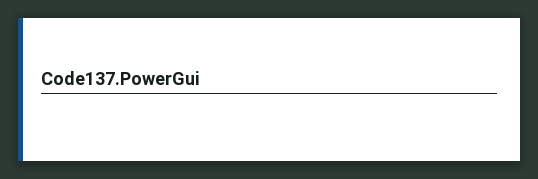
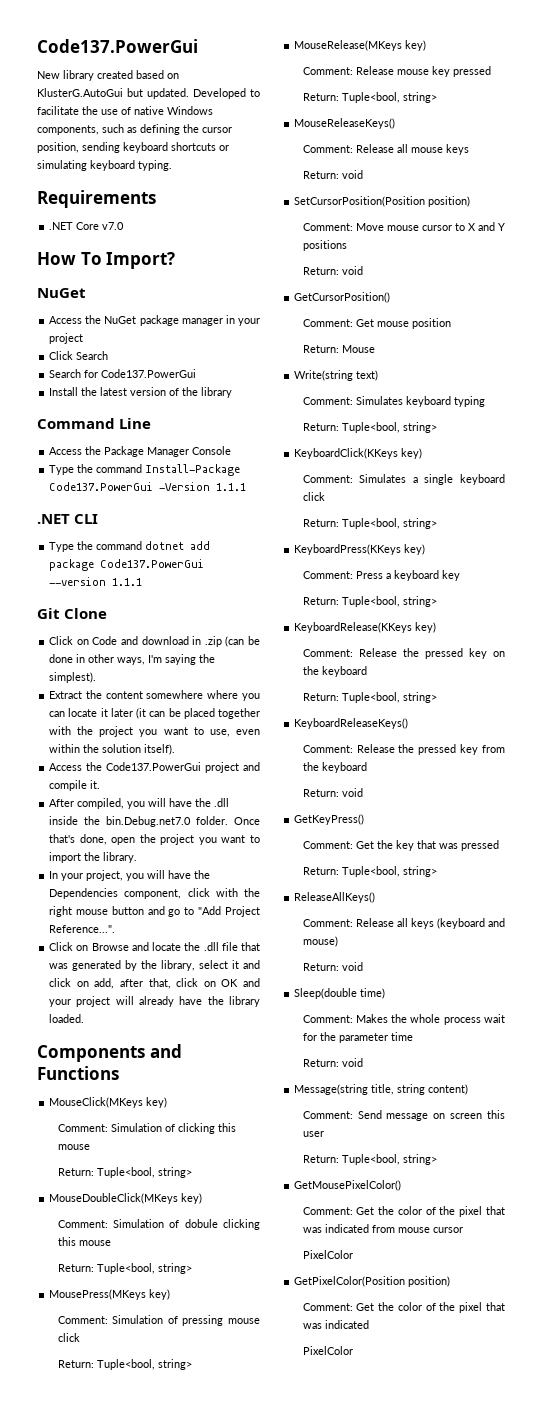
[41,71,199,85] Code137.PowerGui -> [37,39,198,53] [37,70,179,81] [37,88,260,99] [37,106,213,115] [37,124,232,135] [37,142,229,153] [37,160,172,171] [37,190,156,208] [49,222,125,230] [37,252,176,269] [37,288,86,298] [49,315,260,326] [49,333,84,344] [49,351,109,360] [49,369,197,378] [49,387,233,398] [37,418,152,429] [49,446,232,457] [49,464,241,476] [49,482,247,491] [37,514,99,524] [49,541,211,552] [49,559,205,571] [49,577,143,586] [37,608,108,619] [49,636,261,647] [49,654,216,665] [49,672,97,683] [49,690,260,701] [49,708,260,719] [49,726,260,737] [49,744,176,755] [49,762,260,773] [49,780,101,791] [49,798,230,809] [49,816,260,827] [49,834,260,845] [49,852,138,863] [49,870,211,881] [49,888,260,899] [49,906,261,917] [49,925,116,933] [49,942,261,951] [49,960,260,971] [49,978,261,989] [49,996,260,1007] [49,1014,85,1023] [37,1044,182,1062] [37,1066,119,1080] [49,1097,168,1108] [57,1123,236,1134] [57,1144,90,1150] [57,1167,192,1178] [49,1193,203,1204] [57,1219,260,1230] [57,1237,111,1246] [57,1263,192,1274] [49,1289,171,1300] [57,1315,260,1326] [57,1333,80,1342] [57,1359,192,1370] [294,40,427,51] [302,66,491,77] [302,92,437,103] [294,118,396,129] [302,144,469,155] [302,170,363,179] [294,196,471,207] [302,222,505,231] [302,240,347,251] [302,266,363,275] [294,292,391,303] [302,318,451,329] [302,345,375,353] [294,370,379,381] [302,396,485,407] [302,422,437,433] [294,448,423,459] [302,474,505,485] [302,492,325,501] [302,518,437,529] [294,544,426,555] [302,570,460,581] [302,596,437,607] [294,622,437,633] [302,648,505,659] [302,666,367,677] [302,692,437,703] [294,718,409,729] [302,744,505,755] [302,762,367,773] [302,788,363,797] [294,814,365,825] [302,840,499,851] [302,866,437,877] [294,892,376,903] [302,918,505,929] [302,936,338,947] [302,962,363,971] [294,988,386,999] [302,1014,505,1025] [302,1032,413,1043] [302,1058,363,1067] [294,1084,469,1095] [302,1110,505,1121] [302,1131,324,1137] [302,1154,437,1165] [294,1180,402,1191] [302,1206,505,1217] [302,1224,463,1233] [302,1250,353,1259] [294,1276,451,1287] [302,1302,505,1313] [302,1320,369,1329] [302,1346,353,1355] Code137.PowerGui // New library created based on KlusterG.AutoGui but updated. Developed to facilitate the use of native Windows components, such as defining the cursor position, sending keyboard shortcuts or simulating keyboard typing. // Requirements // .NET Core v7.0 // How To Import? // NuGet // Access the NuGet package manager in your project // Click Search // Search for Code137.PowerGui // Install the latest version of the library // Command Line // Access the Package Manager Console // Type the command Install-Package Code137.PowerGui -Version 1.1.1 // .NET CLI // Type the command dotnet add package Code137.PowerGui --version 1.1.1 // Git Clone // Click on Code and download in .zip (can be done in other ways, I'm saying the simplest). // Extract the content somewhere where you can locate it later (it can be placed together with the project you want to use, even within the solution itself). // Access the Code137.PowerGui project and compile it. // After compiled, you will have the .dll inside the bin.Debug.net7.0 folder. Once that's done, open the project you want to import the library. // In your project, you will have the Dependencies component, click with the right mouse button and go to "Add Project Reference...". // Click on Browse and locate the .dll file that was generated by the library, select it and click on add, after that, click on OK and your project will already have the library loaded. // Components and Functions // MouseClick(MKeys key) // Comment: Simulation of clicking this mouse // Return: Tuple<bool, string> // MouseDoubleClick(MKeys key) // Comment: Simulation of dobule clicking this mouse // Return: Tuple<bool, string> // MousePress(MKeys key) // Comment: Simulation of pressing mouse click // Return: Tuple<bool, string> // MouseRelease(MKeys key) // Comment: Release mouse key pressed // Return: Tuple<bool, string> // MouseReleaseKeys() // Comment: Release all mouse keys // Return: void // SetCursorPosition(Position position) // Comment: Move mouse cursor to X and Y positions // Return: void // GetCursorPosition() // Comment: Get mouse position // Return: Mouse // Write(string text) // Comment: Simulates keyboard typing // Return: Tuple<bool, string> // KeyboardClick(KKeys key) // Comment: Simulates a single keyboard click // Return: Tuple<bool, string> // KeyboardPress(KKeys key) // Comment: Press a keyboard key // Return: Tuple<bool, string> // KeyboardRelease(KKeys key) // Comment: Release the pressed key on the keyboard // Return: Tuple<bool, string> // KeyboardReleaseKeys() // Comment: Release the pressed key from the keyboard // Return: void // GetKeyPress() // Comment: Get the key that was pressed // Return: Tuple<bool, string> // ReleaseAllKeys() // Comment: Release all keys (keyboard and mouse) // Return: void // Sleep(double time) // Comment: Makes the whole process wait for the parameter time // Return: void // Message(string title, string content) // Comment: Send message on screen this user // Return: Tuple<bool, string> // GetMousePixelColor() // Comment: Get the color of the pixel that was indicated from mouse cursor // PixelColor // GetPixelColor(Position position) // Comment: Get the color of the pixel that was indicated // PixelColor

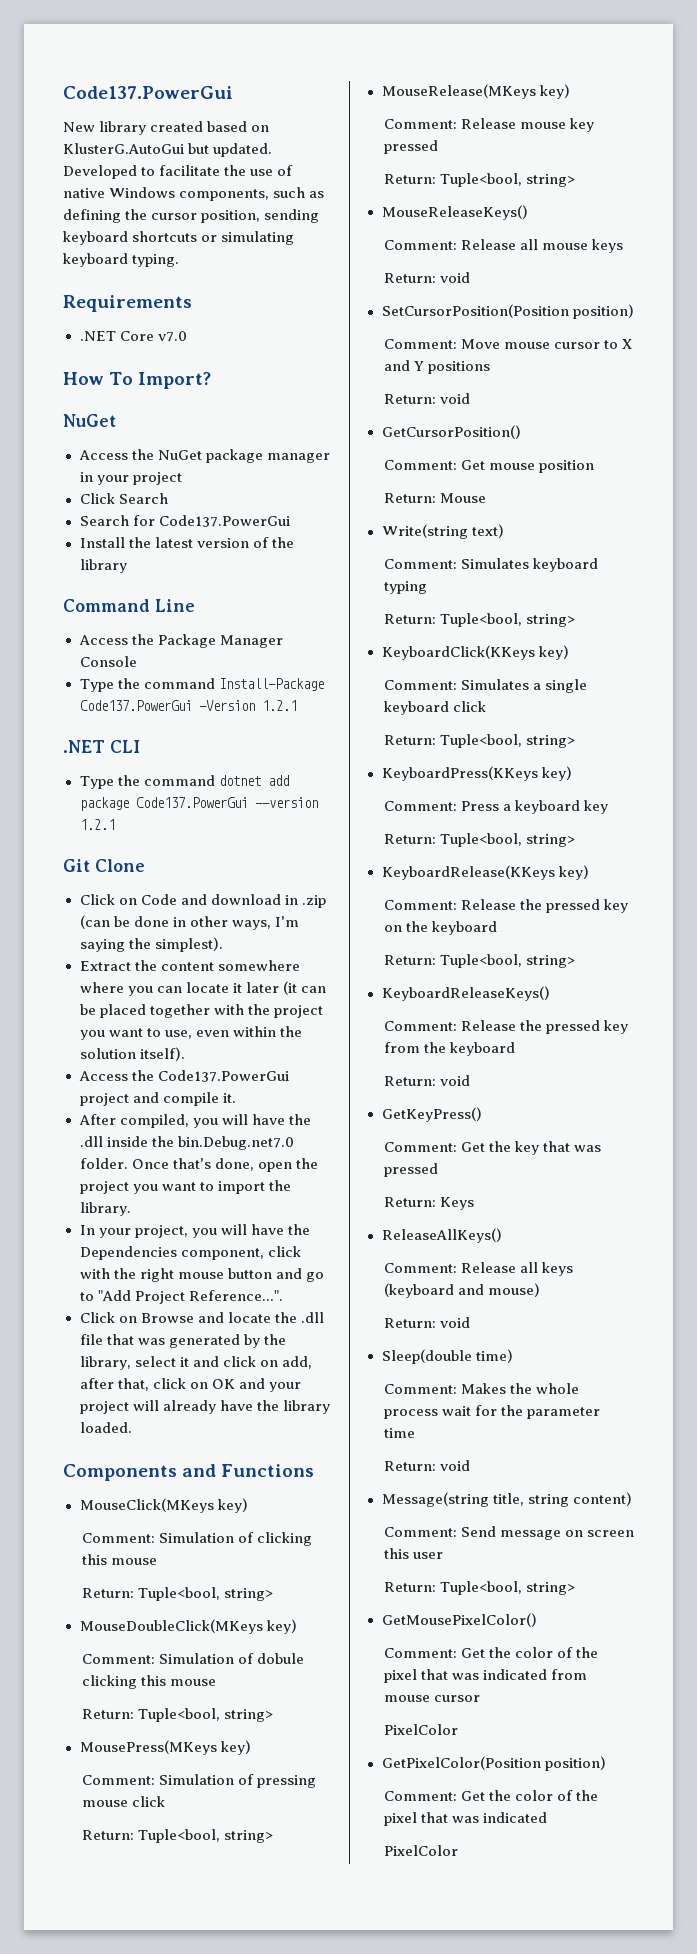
[216,483,247,491] 1.1.1 -> [261,700,297,711] 1.2.1
[112,578,143,586] 1.1.1 -> [79,819,115,830] 1.2.1
[341,866,437,877] Tuple<bool, string> -> [439,1197,474,1210] Keys

